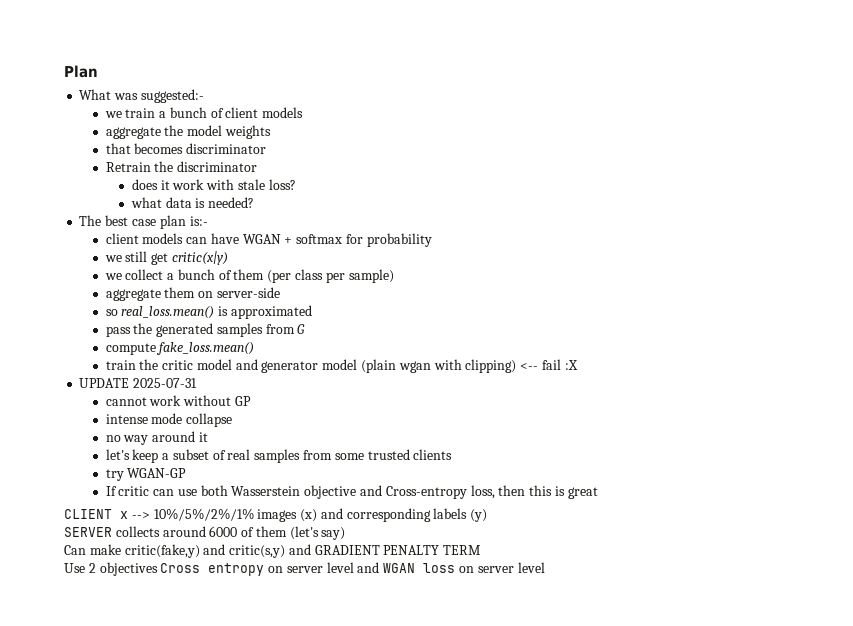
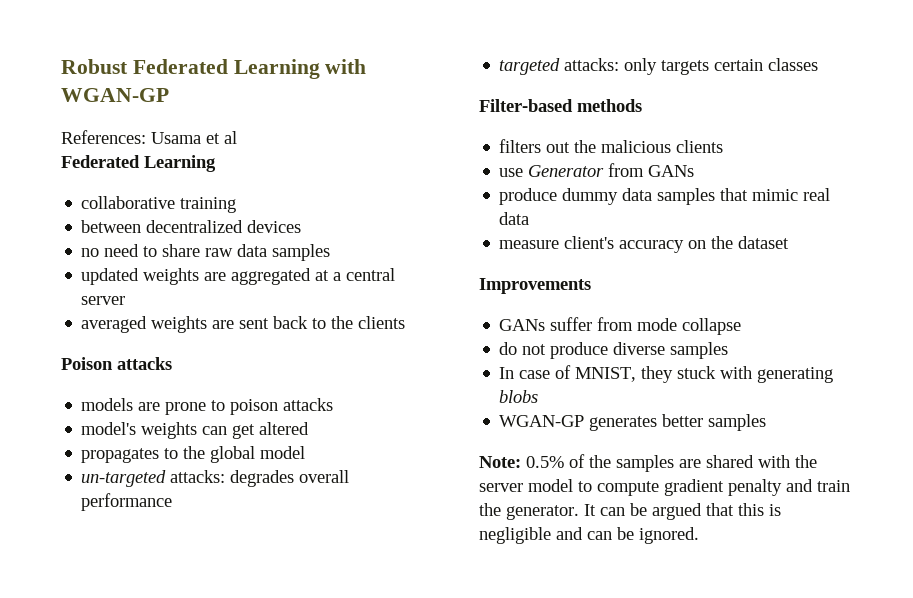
[64,65,98,78] [79,89,204,103] [104,107,304,118] [105,125,271,139] [105,143,267,154] [105,161,258,172] [131,179,296,190] [130,197,255,208] [79,215,208,229] [105,233,432,247] [104,251,228,265] [104,269,394,283] [105,287,280,301] [105,305,312,319] [105,323,306,337] [105,342,255,355] [105,359,578,373] [79,378,198,388] [105,395,251,406] [105,413,233,427] [105,431,208,445] [105,449,453,463] [105,468,187,481] [105,485,598,499] [64,508,488,522] [64,526,346,540] [64,544,482,558] [64,562,545,576] Plan // What was suggested:- // we train a bunch of client models // aggregate the model weights // that becomes discriminator // Retrain the discriminator // does it work with stale loss? // what data is needed? // The best case plan is:- // client models can have WGAN + softmax for probability // we still get critic(x|y) // we collect a bunch of them (per class per sample) // aggregate them on server-side // so real_loss.mean() is approximated // pass the generated samples from G // compute fake_loss.mean() // train the critic model and generator model (plain wgan with clipping) <-- fail :X // UPDATE 2025-07-31 // cannot work without GP // intense mode collapse // no way around it // let's keep a subset of real samples from some trusted clients // try WGAN-GP // If critic can use both Wasserstein objective and Cross-entropy loss, then this is great // CLIENT x --> 10%/5%/2%/1% images (x) and corresponding labels (y) // SERVER collects around 6000 of them (let's say) // Can make critic(fake,y) and critic(s,y) and GRADIENT PENALTY TERM // Use 2 objectives Cross entropy on server level and WGAN loss on server level -> [61,59,367,79] [61,88,169,102] [61,130,237,144] [61,155,216,172] [81,196,237,213] [81,220,302,233] [81,244,331,261] [81,268,396,285] [81,296,126,305] [81,316,406,333] [61,357,172,370] [81,398,334,415] [81,422,310,439] [81,446,306,463] [81,470,350,487] [81,493,173,511] [499,58,819,75] [479,99,642,112] [499,139,724,153] [499,163,695,177] [499,188,831,205] [499,212,530,225] [499,236,790,253] [479,278,591,294] [499,317,742,335] [499,342,729,359] [499,365,834,383] [499,390,539,403] [499,414,767,431] [479,454,817,472] [479,479,850,496] [479,503,781,520] [479,527,699,544] Robust Federated Learning with WGAN-GP // References: Usama et al // Federated Learning // collaborative training // between decentralized devices // no need to share raw data samples // updated weights are aggregated at a central server // averaged weights are sent back to the clients // Poison attacks // models are prone to poison attacks // model's weights can get altered // propagates to the global model // un-targeted attacks: degrades overall performance // targeted attacks: only targets certain classes // Filter-based methods // filters out the malicious clients // use Generator from GANs // produce dummy data samples that mimic real data // measure client's accuracy on the dataset // Improvements // GANs suffer from mode collapse // do not produce diverse samples // In case of MNIST, they stuck with generating blobs // WGAN-GP generates better samples // Note: 0.5% of the samples are shared with the server model to compute gradient penalty and train the generator. It can be argued that this is negligible and can be ignored.

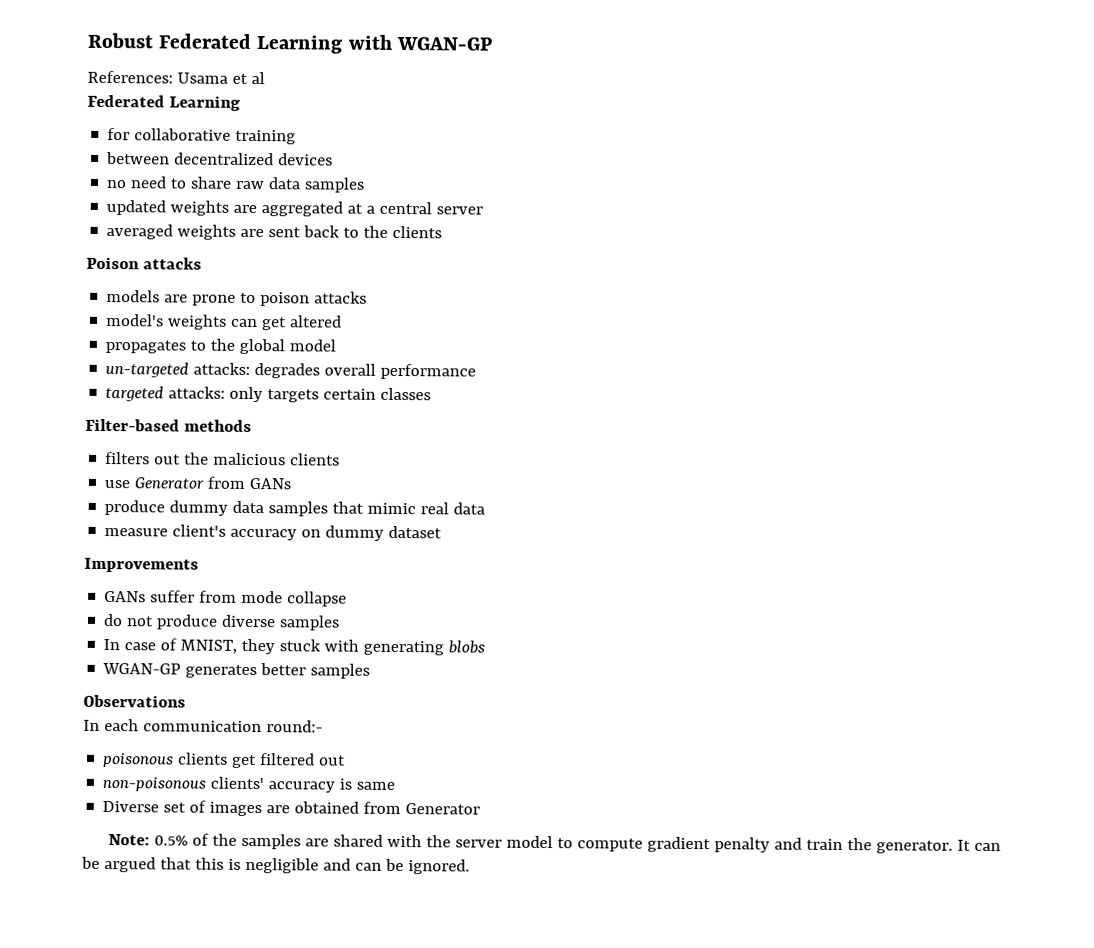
(216, 163) none -> [107,127,131,141] for
[711,236,734,249] the -> [325,525,385,541] dummy
(767, 422) none -> [83,694,186,708] [83,718,323,733] [102,752,347,769] [102,776,396,793] [102,800,481,817] // Observations // In each communication round:- // poisonous clients get filtered out // non-poisonous clients' accuracy is same // Diverse set of images are obtained from Generator

